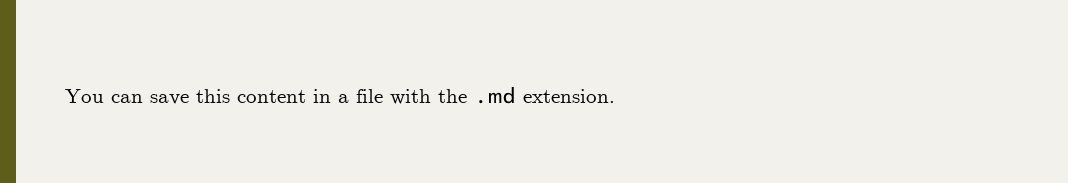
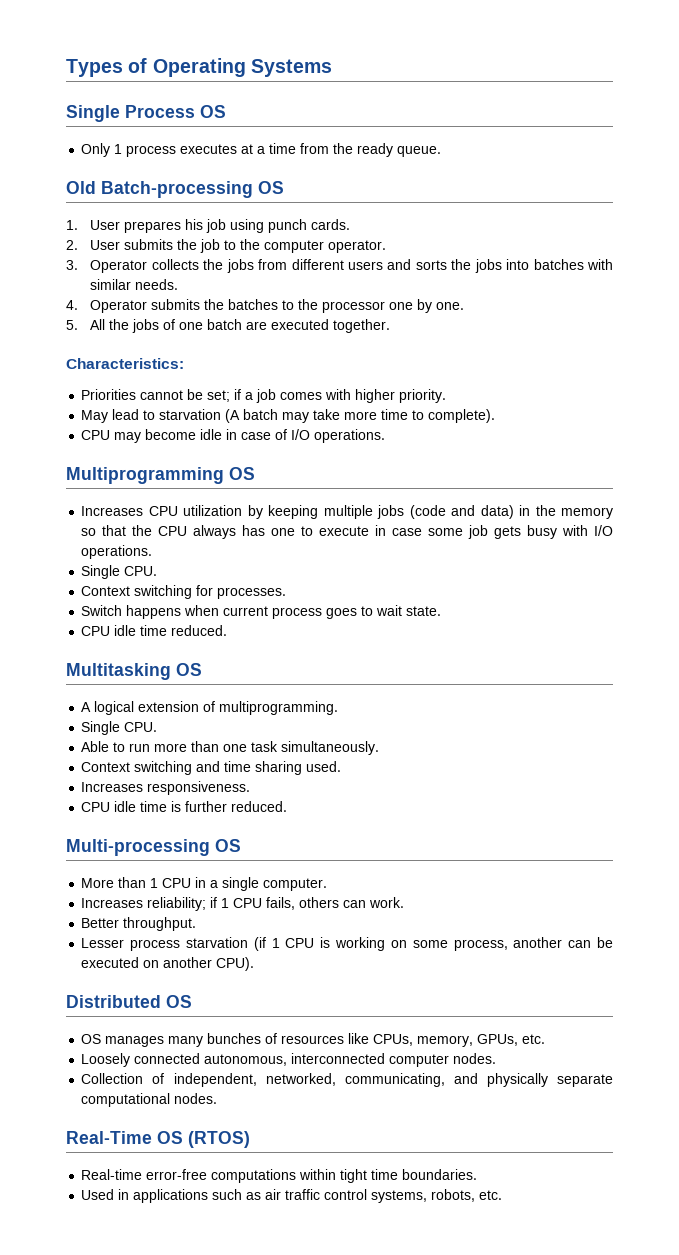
[65,87,615,105] You can save this content in a file with the .md extension. -> [66,58,332,77] [66,105,226,122] [81,143,442,157] [66,181,284,198] [66,219,351,233] [66,239,387,253] [66,259,613,273] [90,279,179,290] [66,299,465,313] [66,319,391,333] [66,358,184,369] [81,389,447,403] [81,409,496,423] [81,429,386,443] [66,467,255,484] [81,505,614,519] [81,525,614,539] [81,545,153,559] [81,565,158,579] [81,585,287,599] [81,605,442,619] [81,625,228,636] [66,663,202,680] [81,701,339,715] [81,721,158,735] [81,741,380,755] [81,761,342,775] [81,781,251,795] [81,801,288,812] [66,839,241,856] [81,877,328,891] [81,897,405,911] [81,917,197,931] [81,937,614,951] [81,957,255,971] [66,995,192,1008] [81,1033,546,1047] [81,1053,497,1067] [81,1073,613,1087] [81,1093,218,1107] [66,1131,250,1148] [81,1169,478,1183] [81,1189,503,1203] Types of Operating Systems // Single Process OS // Only 1 process executes at a time from the ready queue. // Old Batch-processing OS // 1. User prepares his job using punch cards. // 2. User submits the job to the computer operator. // 3. Operator collects the jobs from different users and sorts the jobs into batches with similar needs. // 4. Operator submits the batches to the processor one by one. // 5. All the jobs of one batch are executed together. // Characteristics: // Priorities cannot be set; if a job comes with higher priority. // May lead to starvation (A batch may take more time to complete). // CPU may become idle in case of I/O operations. // Multiprogramming OS // Increases CPU utilization by keeping multiple jobs (code and data) in the memory so that the CPU always has one to execute in case some job gets busy with I/O operations. // Single CPU. // Context switching for processes. // Switch happens when current process goes to wait state. // CPU idle time reduced. // Multitasking OS // A logical extension of multiprogramming. // Single CPU. // Able to run more than one task simultaneously. // Context switching and time sharing used. // Increases responsiveness. // CPU idle time is further reduced. // Multi-processing OS // More than 1 CPU in a single computer. // Increases reliability; if 1 CPU fails, others can work. // Better throughput. // Lesser process starvation (if 1 CPU is working on some process, another can be executed on another CPU). // Distributed OS // OS manages many bunches of resources like CPUs, memory, GPUs, etc. // Loosely connected autonomous, interconnected computer nodes. // Collection of independent, networked, communicating, and physically separate computational nodes. // Real-Time OS (RTOS) // Real-time error-free computations within tight time boundaries. // Used in applications such as air traffic control systems, robots, etc.

